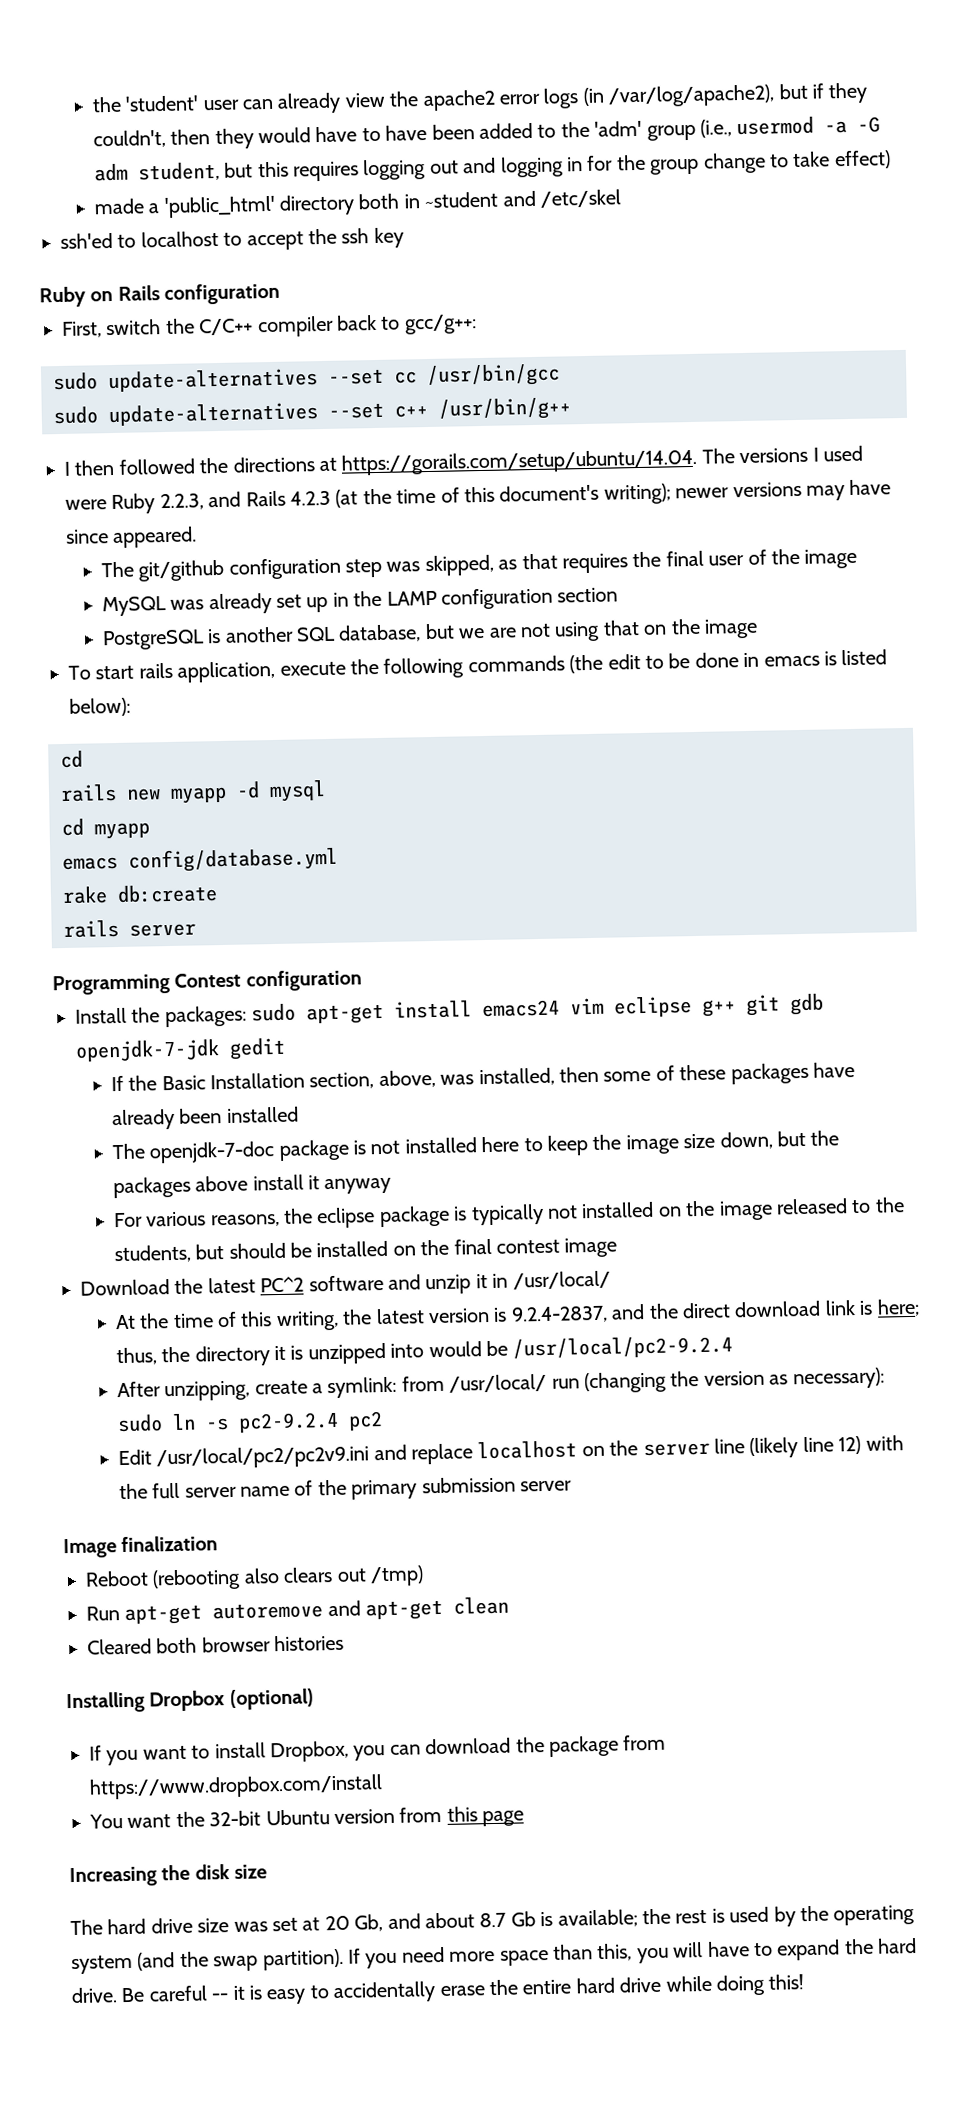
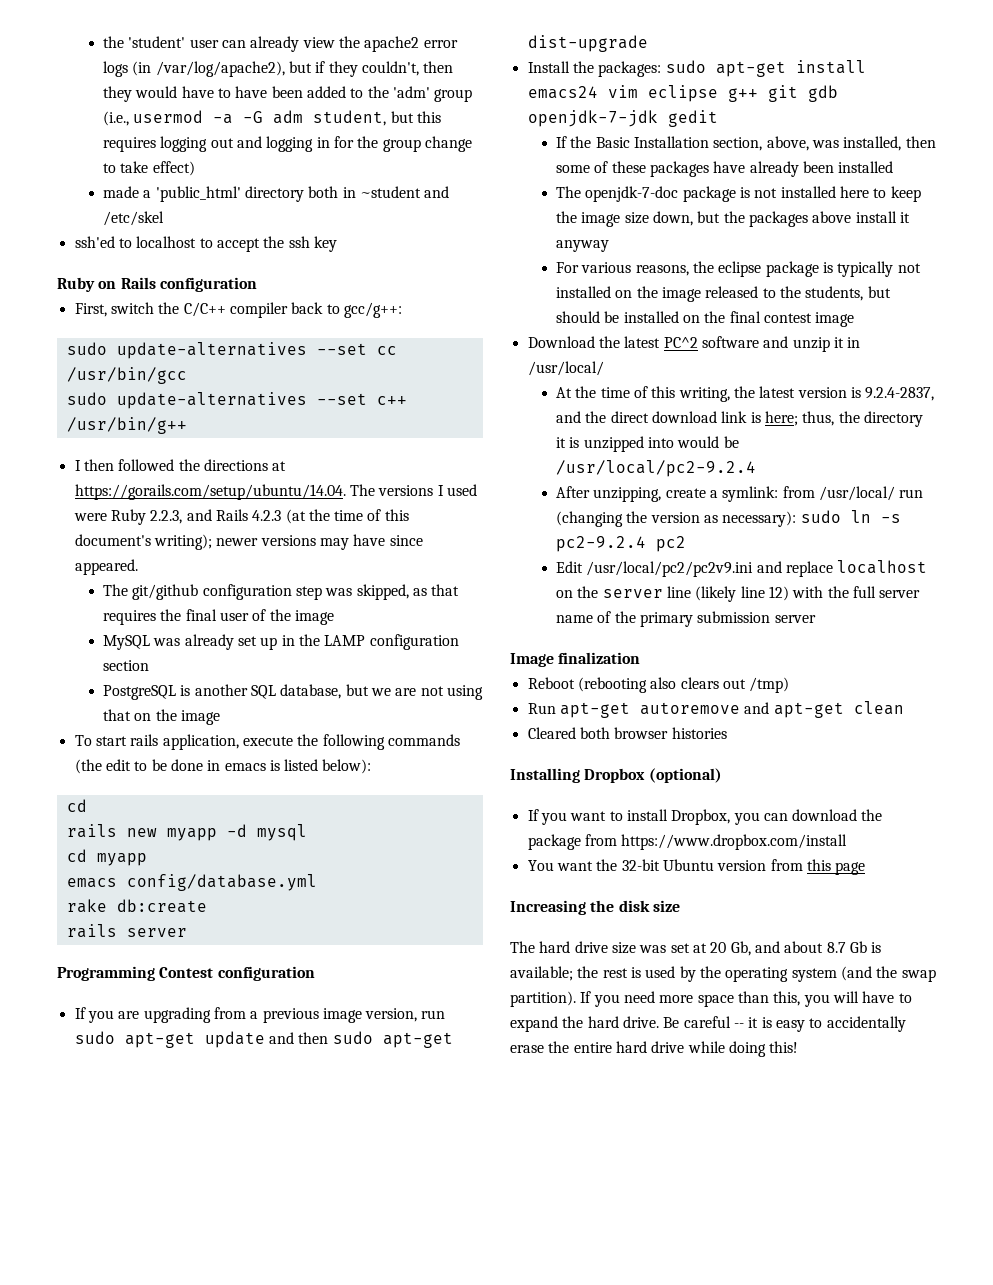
(362, 980) none -> [74,1007,446,1023] [74,1031,453,1048] [527,35,648,52] // If you are upgrading from a previous image version, run sudo apt-get update and then sudo apt-get dist-upgrade

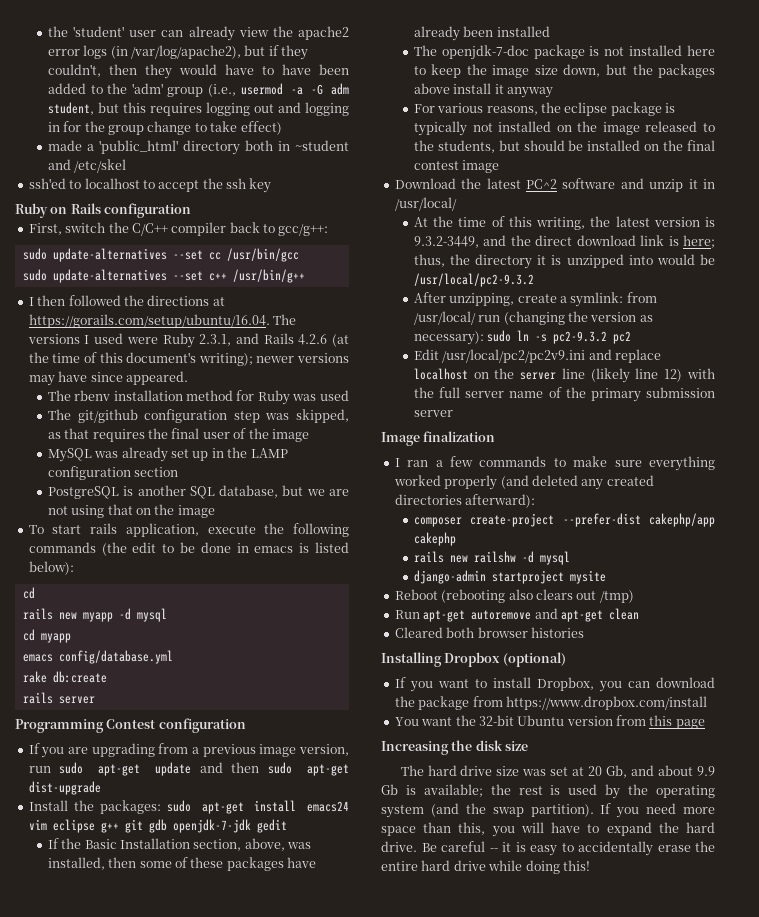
[74,484,346,500] https://gorails.com/setup/ubuntu/14.04. -> [28,314,270,328] https://gorails.com/setup/ubuntu/16.04.
[150,510,183,524] 2.2.3, -> [199,334,232,346] 2.3.1,
[252,510,282,521] 4.2.3 -> [298,334,328,345] 4.2.6
(138, 567) none -> [47,390,349,405] // The rbenv installation method for Ruby was used
[865,387,935,401] 9.2.4-2837, -> [413,236,479,248] 9.3.2-3449,
[556,460,757,477] /usr/local/pc2-9.2.4 -> [413,273,534,287] /usr/local/pc2-9.3.2
[556,536,647,552] pc2-9.2.4 -> [553,331,608,344] pc2-9.3.2
(641, 658) none -> [394,456,715,471] [393,475,654,490] [394,494,536,508] [413,513,715,527] [413,532,456,546] [413,551,570,565] [413,570,606,584] // I ran a few commands to make sure everything worked properly (and deleted any created directories afterward): // composer create-project --prefer-dist cakephp/app cakephp // rails new railshw -d mysql // django-admin startproject mysite
[826,942,846,953] 8.7 -> [697,766,715,776] 9.9

